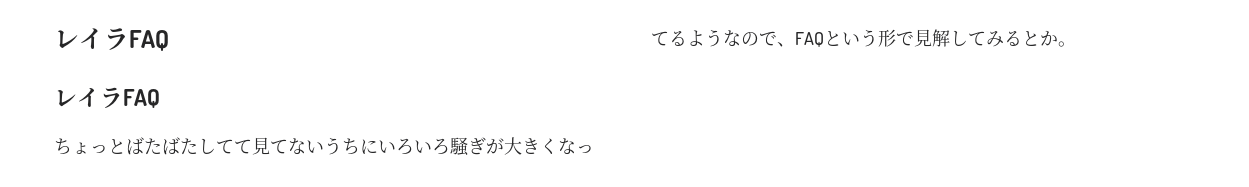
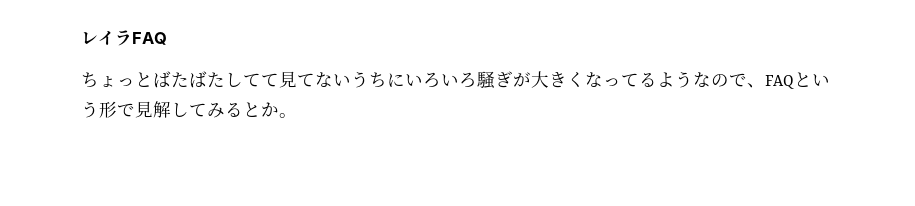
[54,28,169,51] [54,87,160,109] レイラFAQ // レイラFAQ -> [81,30,167,46] レイラFAQ

